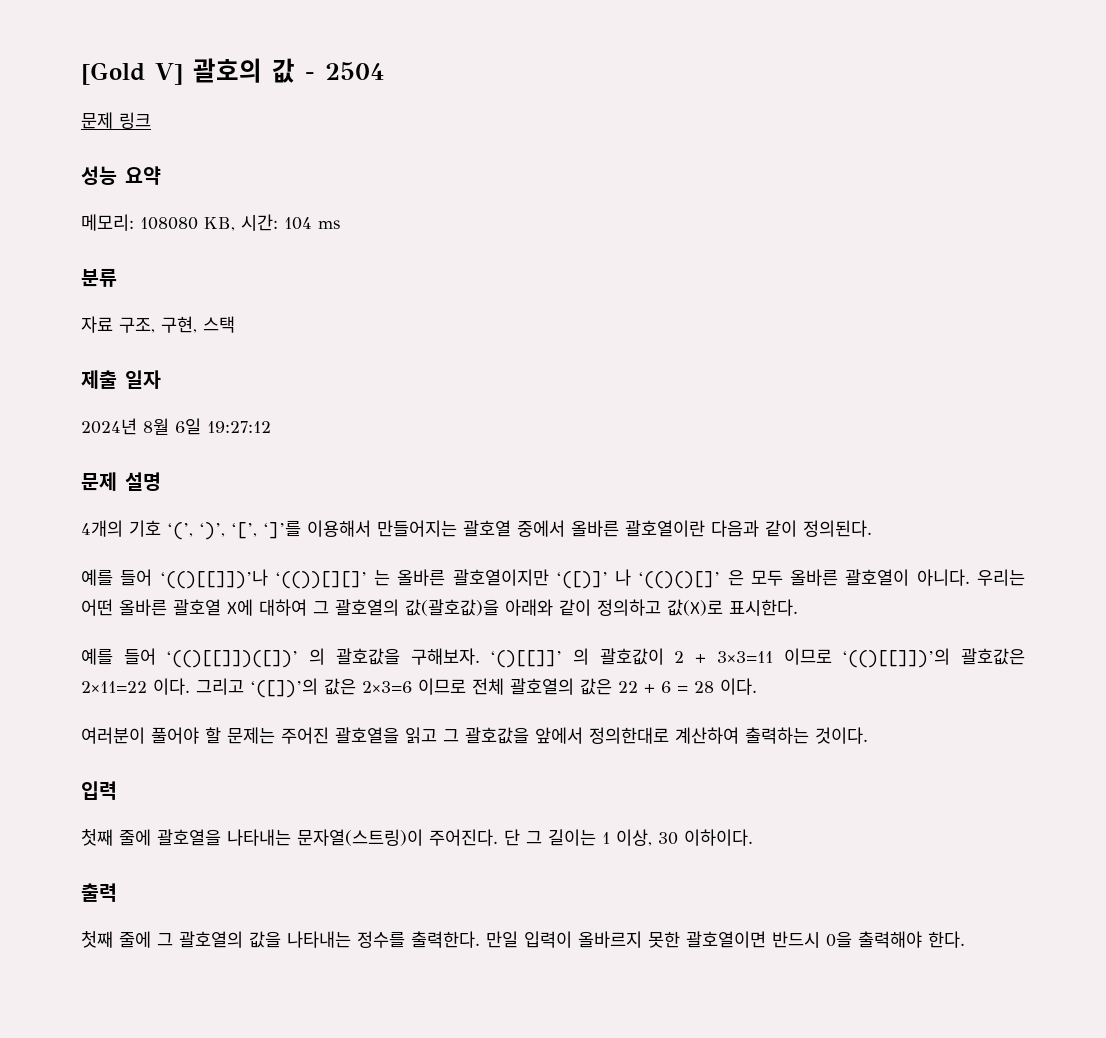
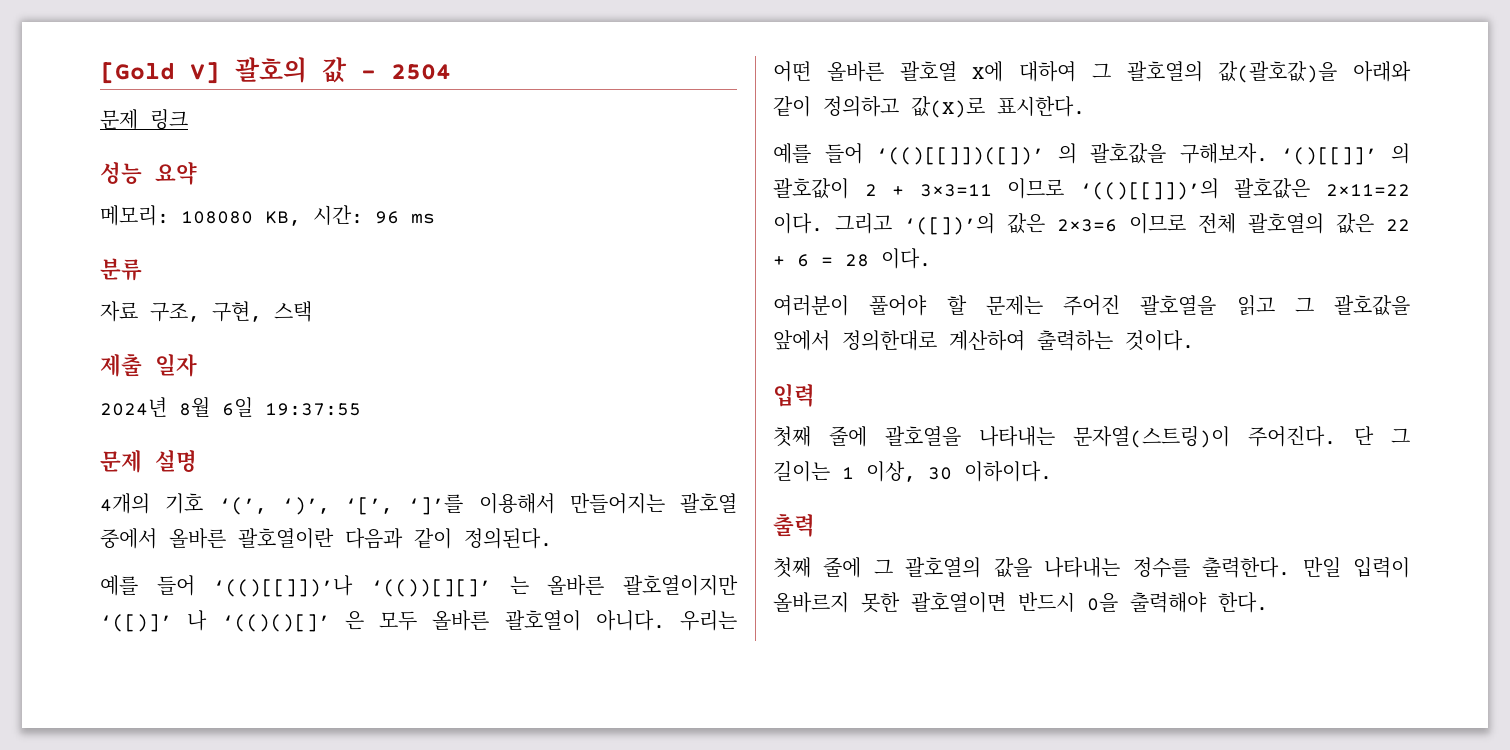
[284,217,312,230] 104 -> [375,211,399,224] 96
[207,421,271,433] 19:27:12 -> [265,403,361,416] 19:37:55

